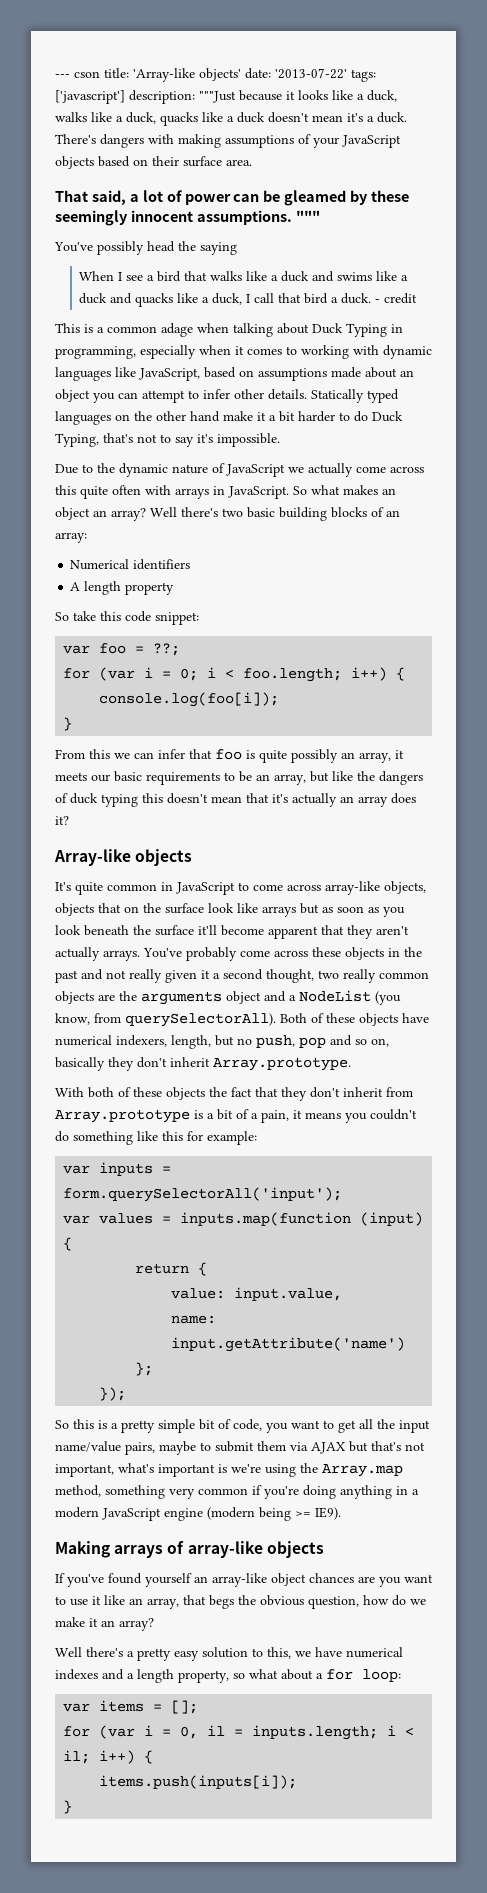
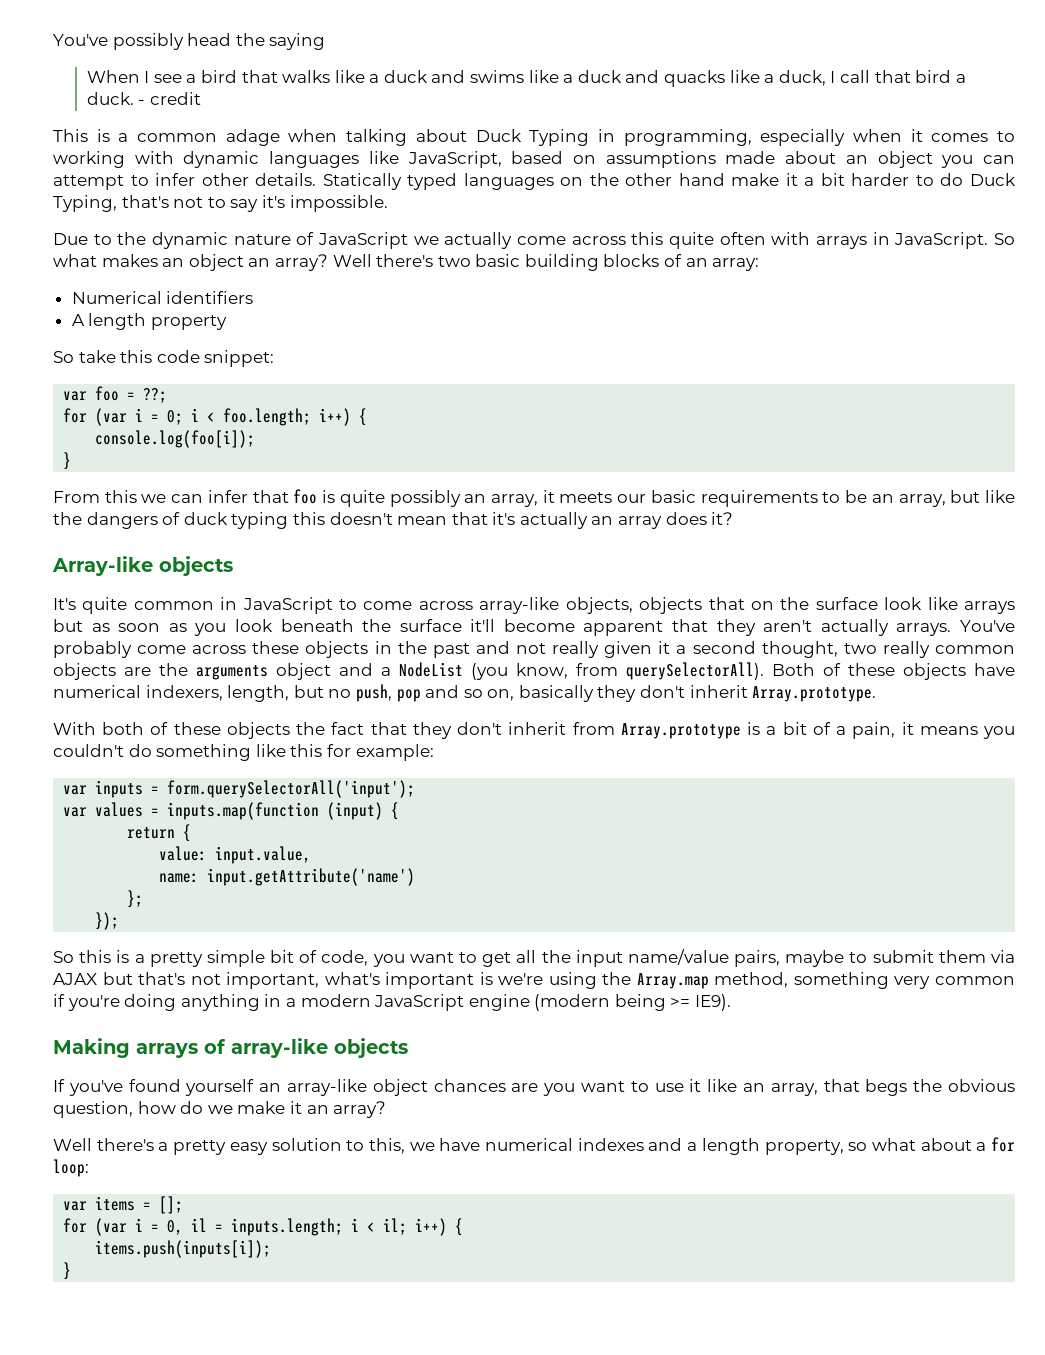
[55,68,376,82] [55,90,397,104] [55,112,407,126] [55,134,401,148] [55,156,252,169] [55,190,410,206] [55,210,320,226] --- cson title: 'Array-like objects' date: '2013-07-22' tags: ['javascript'] description: """Just because it looks like a duck, walks like a duck, quacks like a duck doesn't mean it's a duck. There's dangers with making assumptions of your JavaScript objects based on their surface area. // That said, a lot of power can be gleamed by these seemingly innocent assumptions. """ // -> (53, 40) none

